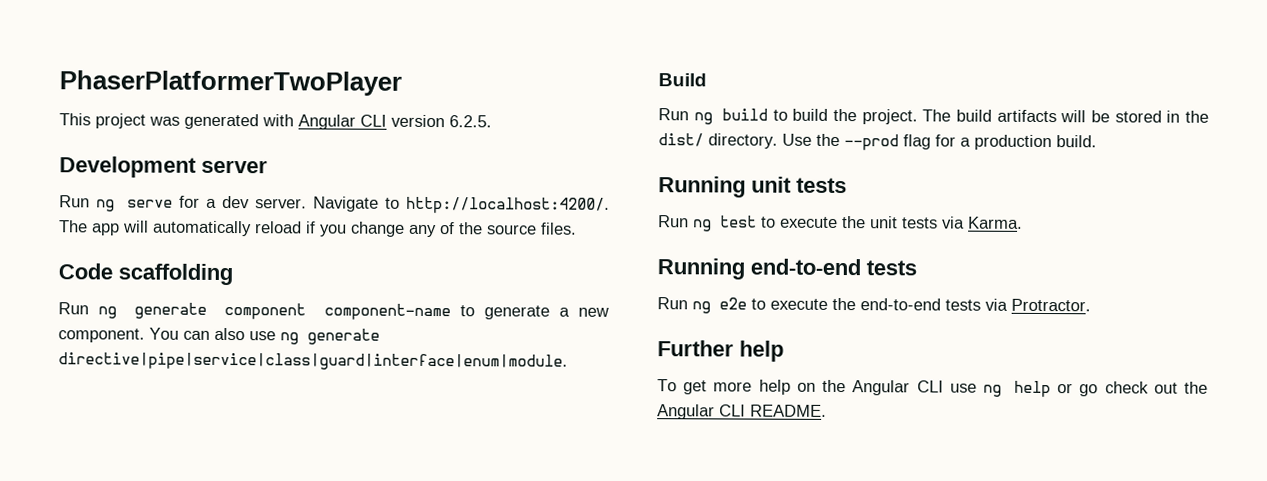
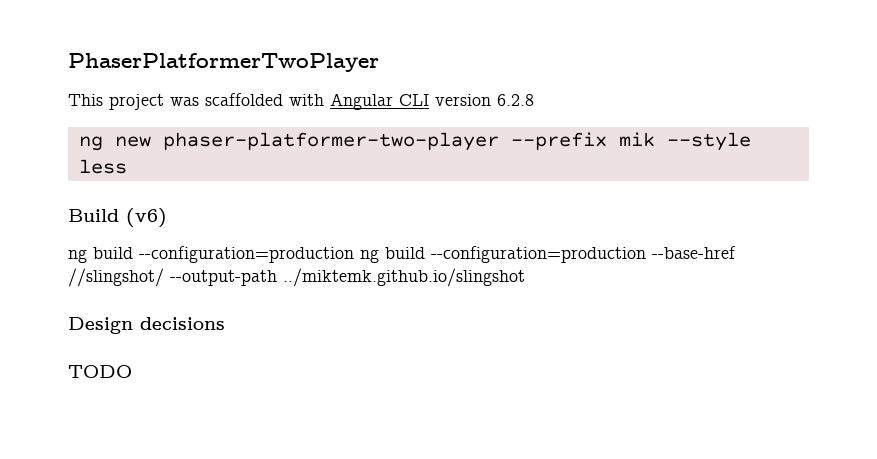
[184,113,259,130] generated -> [205,93,283,106] scaffolded
[449,115,492,128] [59,156,268,178] [59,195,610,214] [59,220,577,238] [58,263,233,286] [58,302,610,321] [58,327,380,345] [58,352,568,371] 6.2.5. // Development server // Run ng serve for a dev server. Navigate to http://localhost:4200/. The app will automatically reload if you change any of the source files. // Code scaffolding // Run ng generate component component-name to generate a new component. You can also use ng generate directive|pipe|service|class|guard|interface|enum|module. -> [497,94,534,106] [78,132,751,151] [78,159,127,174] 6.2.8 // ng new phaser-platformer-two-player --prefix mik --style less
[658,108,1209,125] [658,133,1097,151] [658,176,847,198] [658,215,1023,232] [657,258,917,280] [657,297,1091,314] [657,340,784,362] [657,379,1208,398] [657,404,827,420] // Run ng build to build the project. The build artifacts will be stored in the dist/ directory. Use the --prod flag for a production build. // Running unit tests // Run ng test to execute the unit tests via Karma. // Running end-to-end tests // Run ng e2e to execute the end-to-end tests via Protractor. // Further help // To get more help on the Angular CLI use ng help or go check out the Angular CLI README. -> [126,208,167,228] [68,246,736,263] [68,268,525,287] [68,317,225,334] [68,365,132,378] (v6) // ng build --configuration=production ng build --configuration=production --base-href //slingshot/ --output-path ../miktemk.github.io/slingshot // Design decisions // TODO

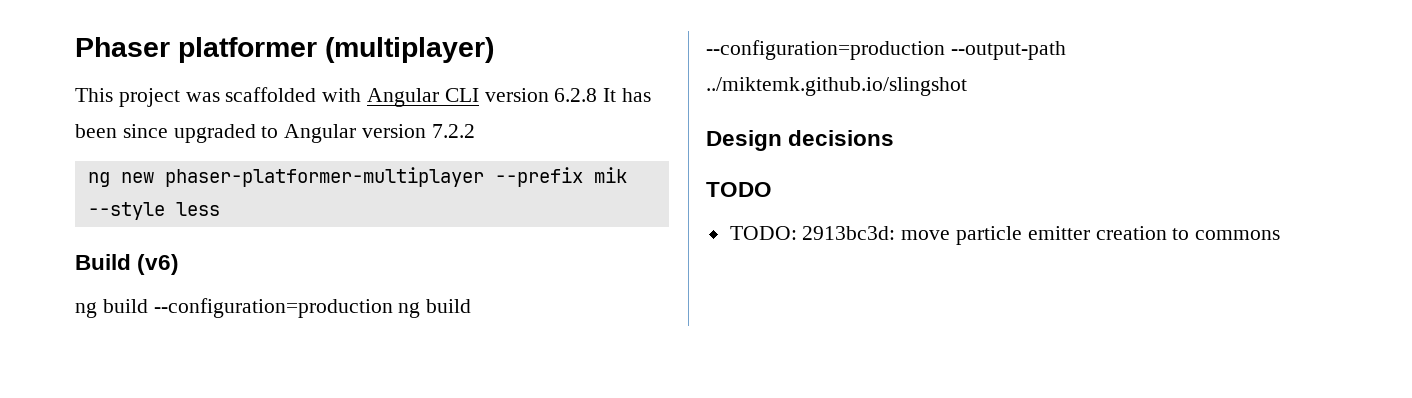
[68,53,379,72] PhaserPlatformerTwoPlayer -> [75,37,494,63] Phaser platformer (multiplayer)
(534, 100) none -> [603,88,652,102] [75,124,475,143] It has been since upgraded to Angular version 7.2.2
[162,132,499,151] phaser-platformer-two-player -> [164,167,484,187] phaser-platformer-multiplayer
[652,246,736,259] [68,268,164,287] --base-href //slingshot/ -> (945, 50) none
(132, 371) none -> [729,226,1281,245] // TODO: 2913bc3d: move particle emitter creation to commons

